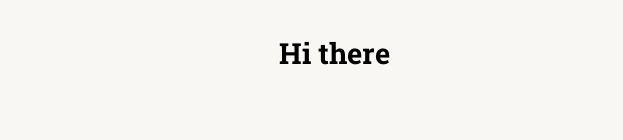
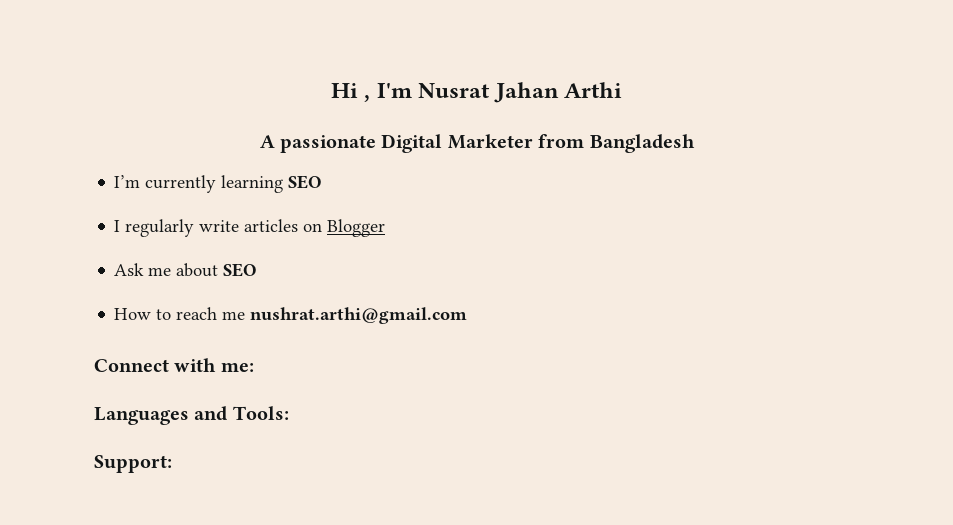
[318,41,391,65] there -> [364,82,622,103] [259,134,695,153] [114,175,323,193] [114,219,386,237] [114,263,258,277] [114,307,468,324] [94,358,254,372] [94,406,289,425] [94,455,172,473] , I'm Nusrat Jahan Arthi // A passionate Digital Marketer from Bangladesh // I’m currently learning SEO // I regularly write articles on Blogger // Ask me about SEO // How to reach me nushrat.arthi@gmail.com // Connect with me: // Languages and Tools: // Support:

